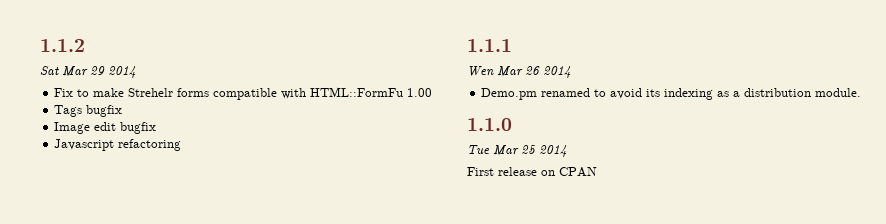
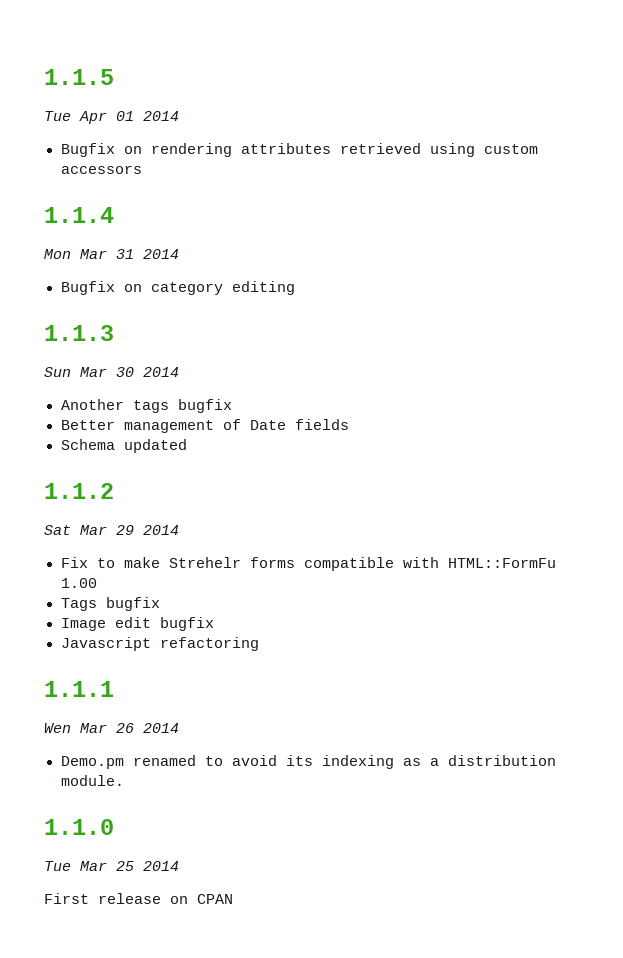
(40, 45) none -> [44,69,114,85] [44,111,179,124] [60,143,538,157] [60,165,142,174] [44,207,114,223] [44,249,179,259] [60,281,295,295] [44,325,114,341] [44,367,179,377] [60,399,232,413] [60,419,349,433] [60,439,187,453] 1.1.5 // Tue Apr 01 2014 // Bugfix on rendering attributes retrieved using custom accessors // 1.1.4 // Mon Mar 31 2014 // Bugfix on category editing // 1.1.3 // Sun Mar 30 2014 // Another tags bugfix // Better management of Date fields // Schema updated //

